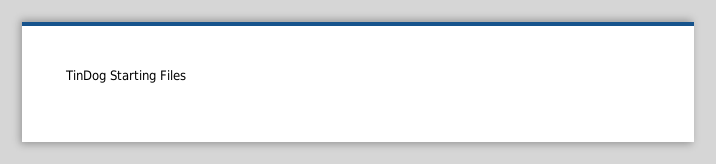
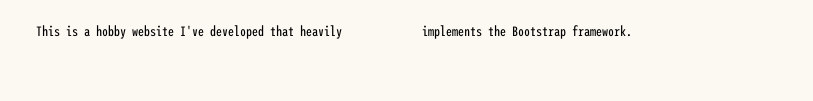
[65,70,186,83] TinDog Starting Files -> [36,25,632,39] This is a hobby website I've developed that heavily implements the Bootstrap framework.

